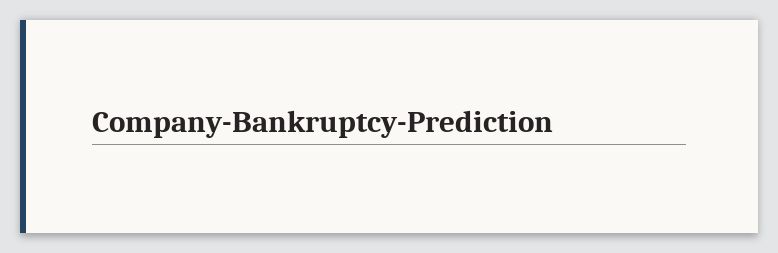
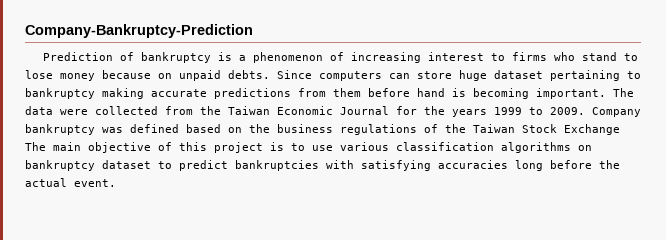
(553, 124) none -> [43,52,639,63] [25,70,641,81] [25,88,634,99] [25,106,641,117] [25,124,620,135] [25,142,592,153] [25,160,620,171] [25,178,116,187] // Prediction of bankruptcy is a phenomenon of increasing interest to firms who stand to lose money because on unpaid debts. Since computers can store huge dataset pertaining to bankruptcy making accurate predictions from them before hand is becoming important. The data were collected from the Taiwan Economic Journal for the years 1999 to 2009. Company bankruptcy was defined based on the business regulations of the Taiwan Stock Exchange The main objective of this project is to use various classification algorithms on bankruptcy dataset to predict bankruptcies with satisfying accuracies long before the actual event.

